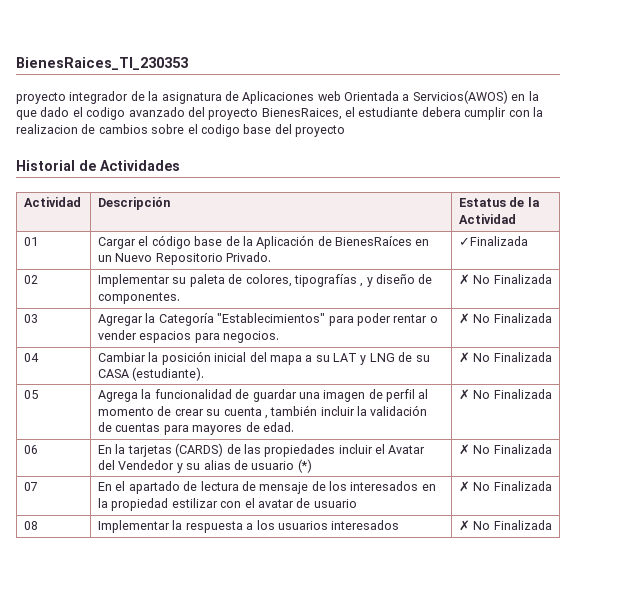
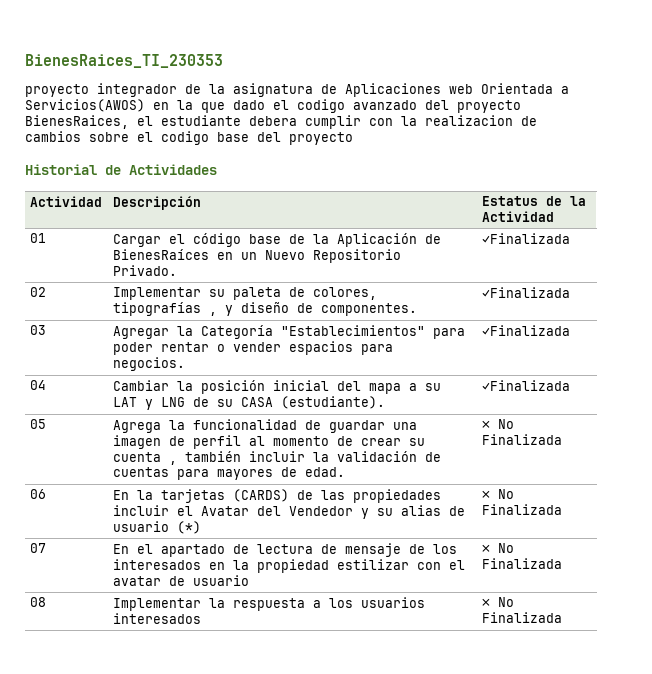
[459,274,552,285] ✗ No Finalizada -> [482,287,571,298] ✓Finalizada
[459,313,552,324] ✗ No Finalizada -> [482,325,571,336] ✓Finalizada
[459,352,552,363] ✗ No Finalizada -> [482,380,571,391] ✓Finalizada

